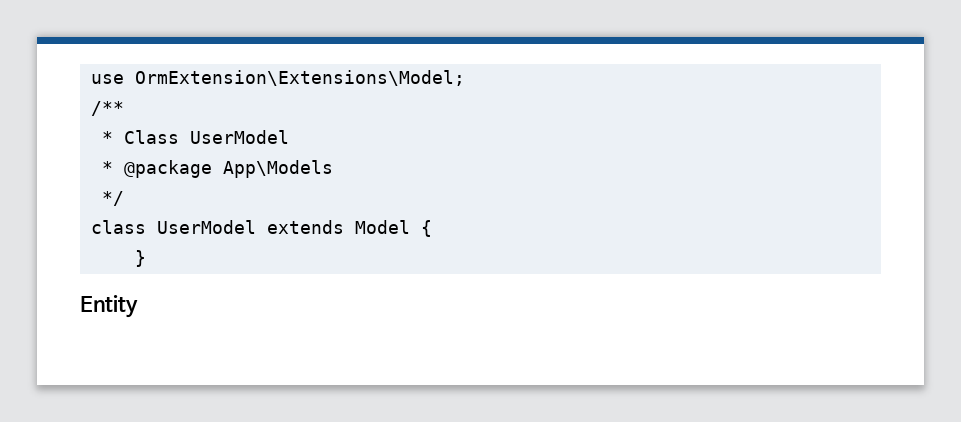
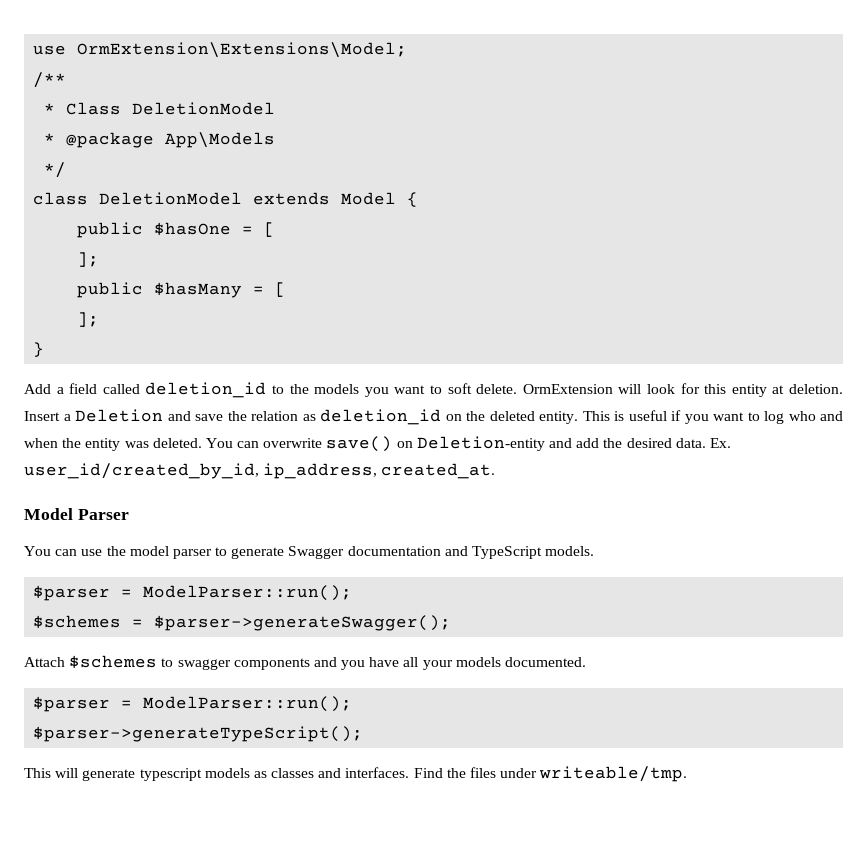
[190,130,290,144] UserModel -> [132,102,276,115] DeletionModel
[157,220,257,234] UserModel -> [99,192,243,205] DeletionModel
[135,250,147,267] [80,295,138,318] } // Entity -> [77,222,276,238] [77,252,100,267] [77,282,287,298] [77,312,100,327] [33,342,45,357] [24,382,844,398] [24,409,843,425] [24,436,731,452] [24,463,496,479] [24,508,129,520] [24,546,595,559] [33,585,353,601] [33,615,452,631] [24,655,587,670] [33,696,353,712] [33,726,364,742] [24,766,688,782] public $hasOne = [ // ]; // public $hasMany = [ // ]; // } // Add a field called deletion_id to the models you want to soft delete. OrmExtension will look for this entity at deletion. Insert a Deletion and save the relation as deletion_id on the deleted entity. This is useful if you want to log who and when the entity was deleted. You can overwrite save() on Deletion-entity and add the desired data. Ex. user_id/created_by_id, ip_address, created_at. // Model Parser // You can use the model parser to generate Swagger documentation and TypeScript models. // $parser = ModelParser::run(); // $schemes = $parser->generateSwagger(); // Attach $schemes to swagger components and you have all your models documented. // $parser = ModelParser::run(); // $parser->generateTypeScript(); // This will generate typescript models as classes and interfaces. Find the files under writeable/tmp.

